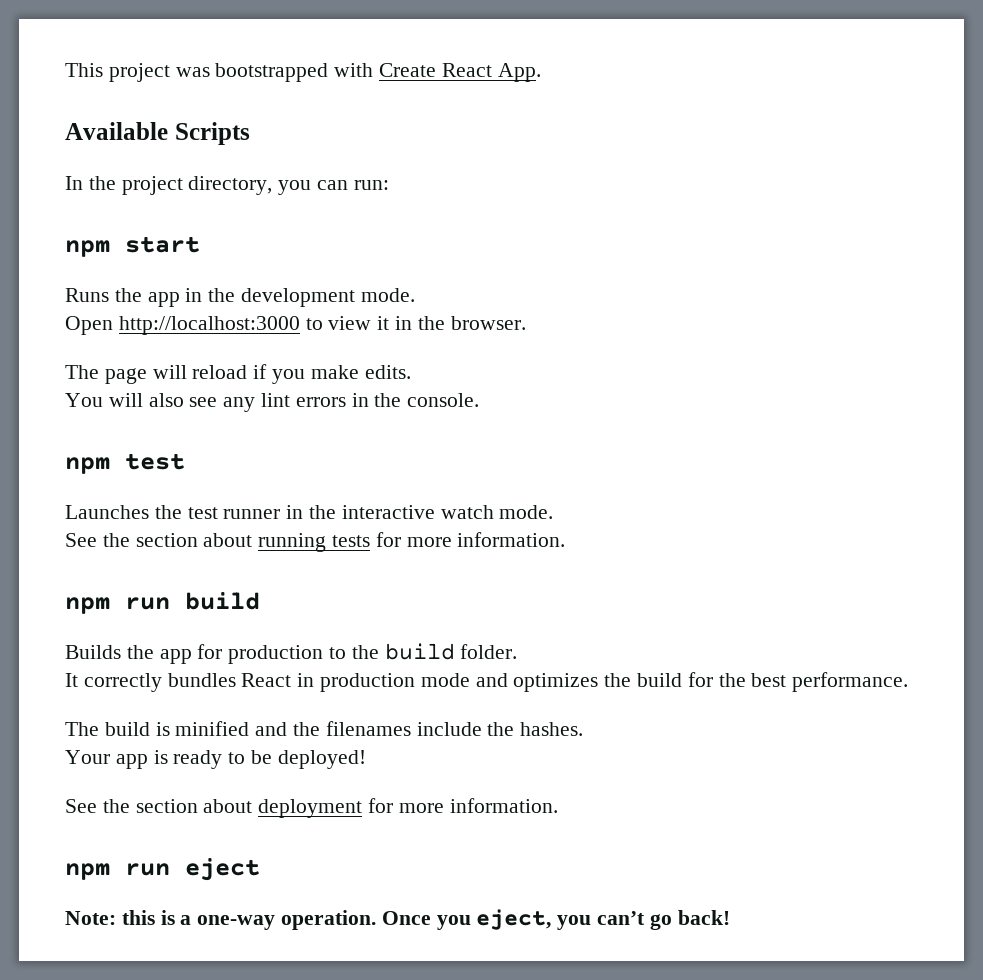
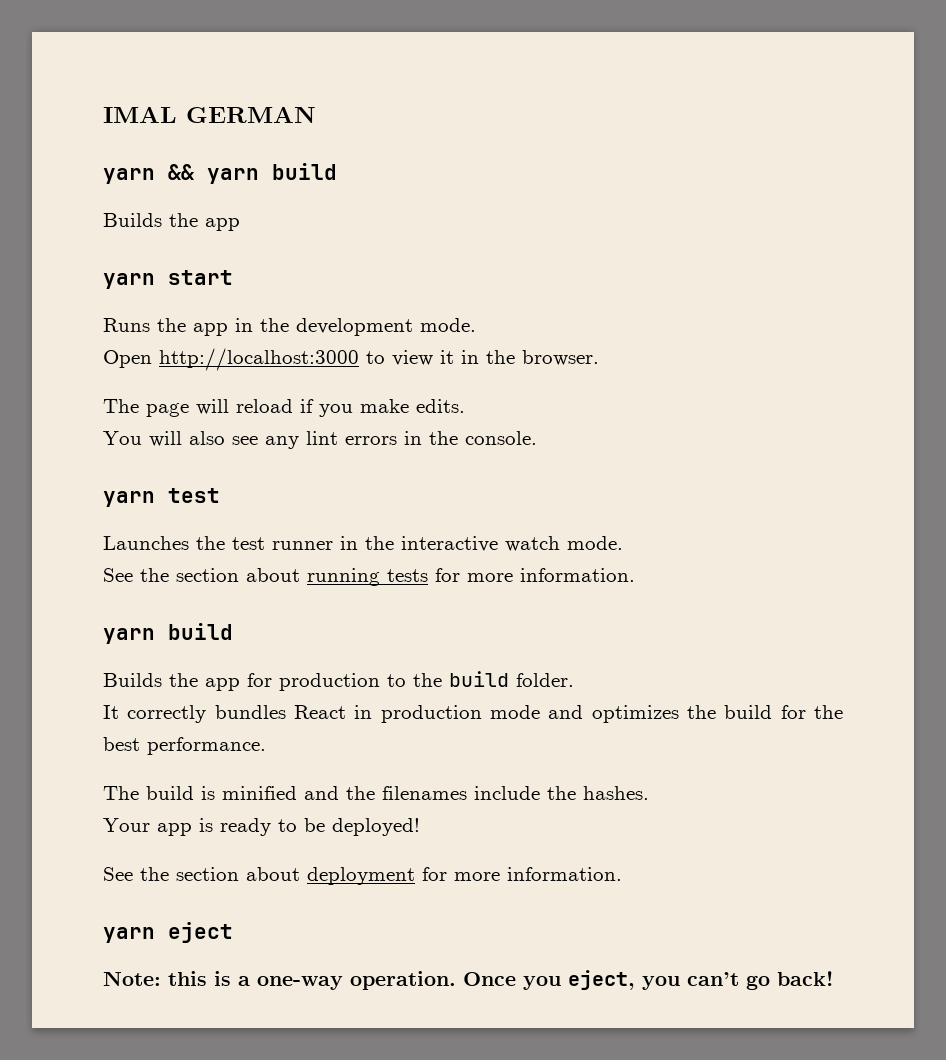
[65,63,541,82] [65,122,250,145] [65,176,389,195] [65,240,110,257] This project was bootstrapped with Create React App. // Available Scripts // In the project directory, you can run: // npm -> [103,106,316,123] [103,163,337,184] [103,213,240,231] [103,273,155,289] IMAL GERMAN // yarn && yarn build // Builds the app // yarn
[65,457,110,474] npm -> [103,491,155,507] yarn
[65,597,170,614] npm run -> [103,628,155,644] yarn
[65,863,170,880] npm run -> [103,927,155,943] yarn

